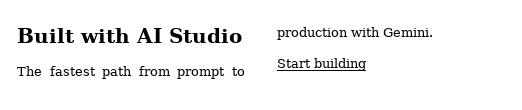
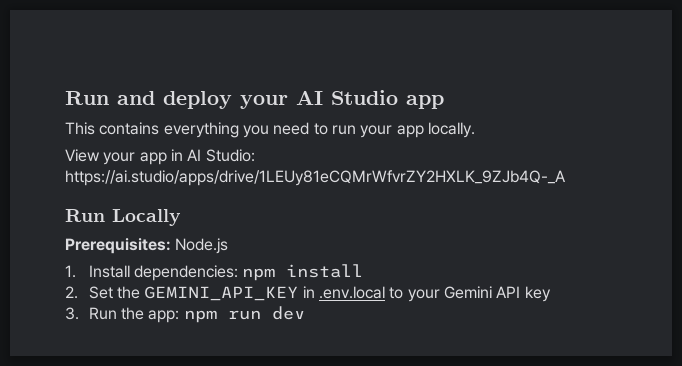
[17,28,242,43] [17,66,245,79] [277,27,433,40] [277,58,366,71] Built with AI Studio // The fastest path from prompt to production with Gemini. // Start building -> [65,90,444,109] [65,122,475,138] [65,149,255,165] [65,170,566,186] [65,209,181,226] [65,238,229,254] [65,264,364,281] [65,286,551,302] [65,306,305,323] Run and deploy your AI Studio app // This contains everything you need to run your app locally. // View your app in AI Studio: https://ai.studio/apps/drive/1LEUy81eCQMrWfvrZY2HXLK_9ZJb4Q-_A // Run Locally // Prerequisites: Node.js // 1. Install dependencies: npm install // 2. Set the GEMINI_API_KEY in .env.local to your Gemini API key // 3. Run the app: npm run dev

